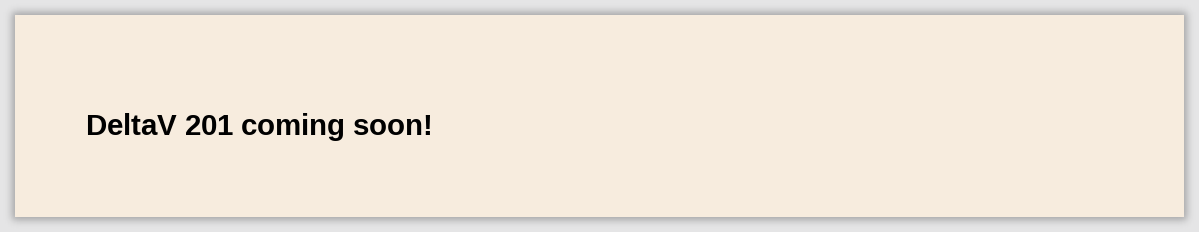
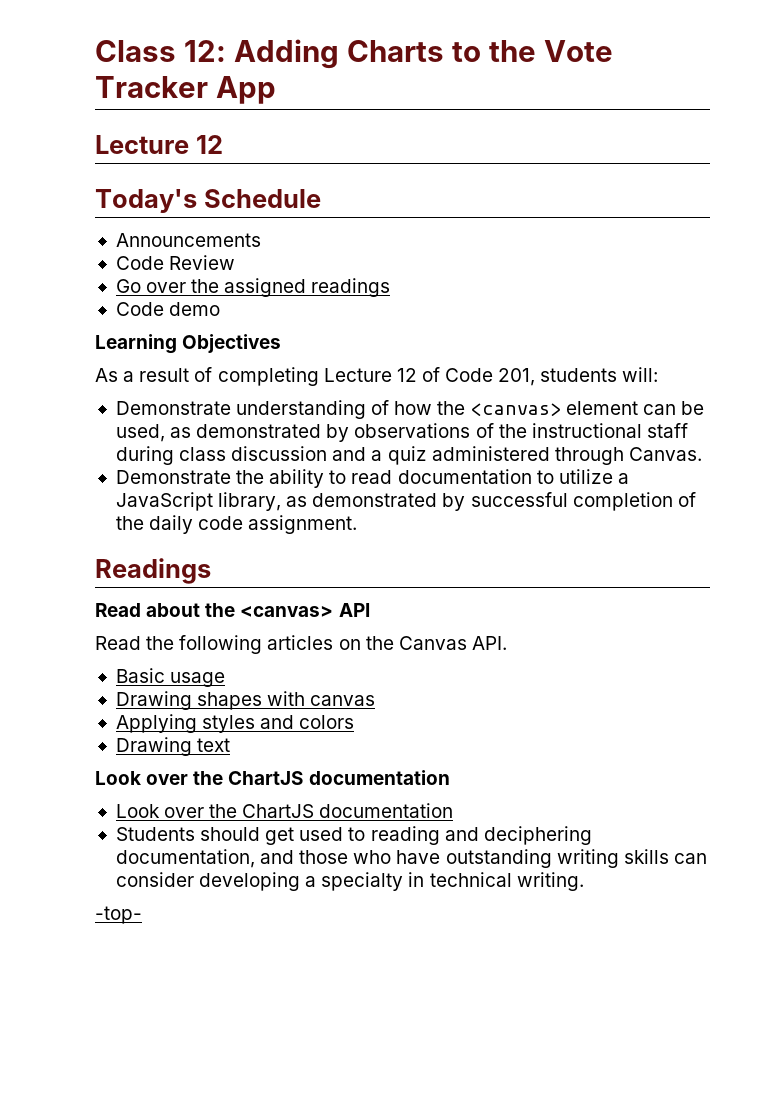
[86,113,433,141] DeltaV 201 coming soon! -> [95,39,613,69] [95,76,276,104] [95,135,223,154] [95,189,321,213] [115,233,261,247] [115,255,236,270] [115,278,391,297] [115,302,221,316] [95,334,282,354] [95,367,659,386] [115,400,704,419] [115,423,688,442] [115,446,702,465] [115,469,629,488] [115,492,696,511] [115,515,358,534] [95,558,211,584] [95,603,370,617] [95,635,507,654] [115,668,226,687] [115,691,376,710] [115,714,355,733] [115,737,231,756] [95,770,450,785] [115,803,454,818] [115,826,592,845] [115,849,707,868] [115,872,584,891] [95,906,142,924] Class 12: Adding Charts to the Vote Tracker App // Lecture 12 // Today's Schedule // Announcements // Code Review // Go over the assigned readings // Code demo // Learning Objectives // As a result of completing Lecture 12 of Code 201, students will: // Demonstrate understanding of how the <canvas> element can be used, as demonstrated by observations of the instructional staff during class discussion and a quiz administered through Canvas. // Demonstrate the ability to read documentation to utilize a JavaScript library, as demonstrated by successful completion of the daily code assignment. // Readings // Read about the <canvas> API // Read the following articles on the Canvas API. // Basic usage // Drawing shapes with canvas // Applying styles and colors // Drawing text // Look over the ChartJS documentation // Look over the ChartJS documentation // Students should get used to reading and deciphering documentation, and those who have outstanding writing skills can consider developing a specialty in technical writing. // -top-

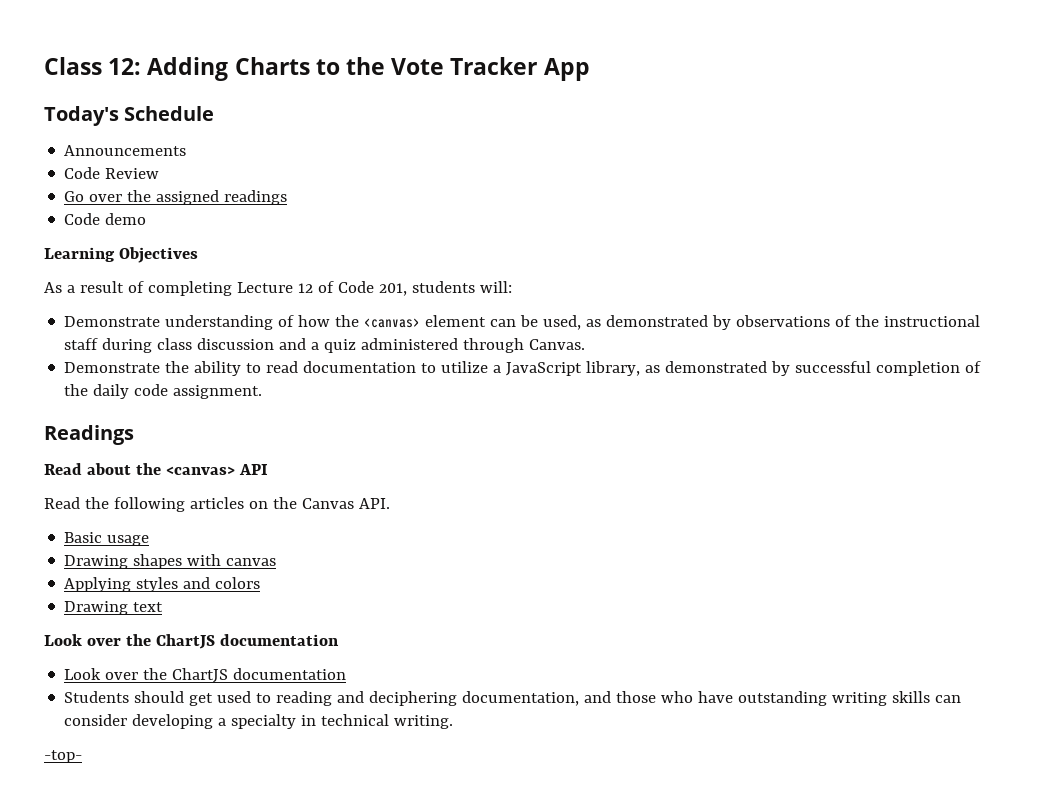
[95,135,223,154] // Lecture 12 -> (590, 69) none

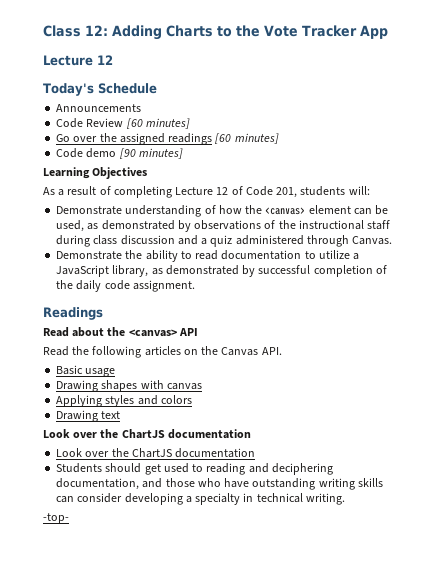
(590, 69) none -> [43,55,113,66] // Lecture 12
(160, 173) none -> [126,118,190,129] [60 minutes]
(288, 197) none -> [215,133,279,144] [60 minutes]
(147, 219) none -> [119,148,183,159] [90 minutes]

